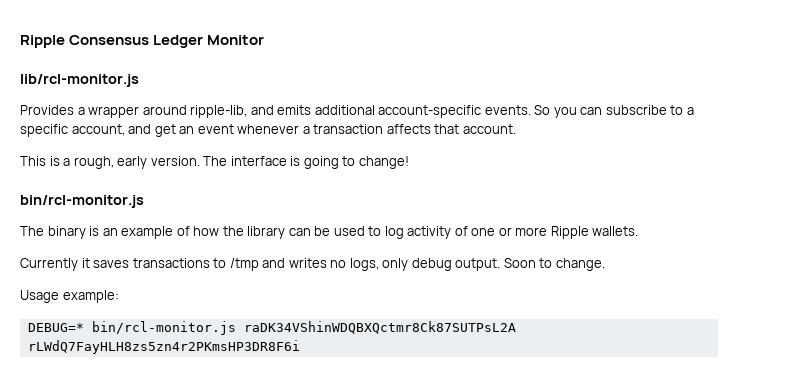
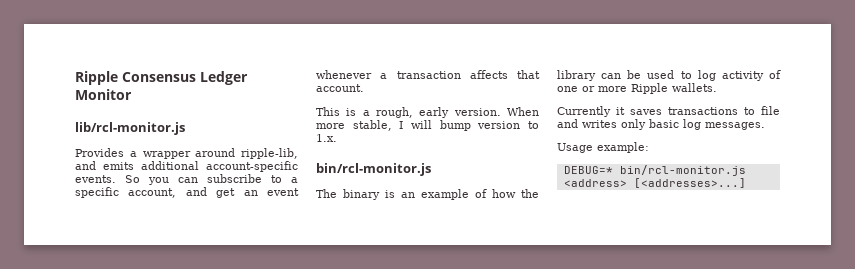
[203,156,409,169] The interface is going to change! -> [507,107,539,116] [316,120,539,131] [316,134,337,142] When more stable, I will bump version to 1.x.
[229,258,259,271] /tmp -> [761,106,780,115] file
[330,258,605,271] no logs, only debug output. Soon to change. -> [621,119,765,130] only basic log messages.
[243,321,516,334] [27,340,300,354] raDK34VShinWDQBXQctmr8Ck87SUTPsL2A rLWdQ7FayHLH8zs5zn4r2PKmsHP3DR8F6i -> [563,178,746,188] <address> [<addresses>...]

